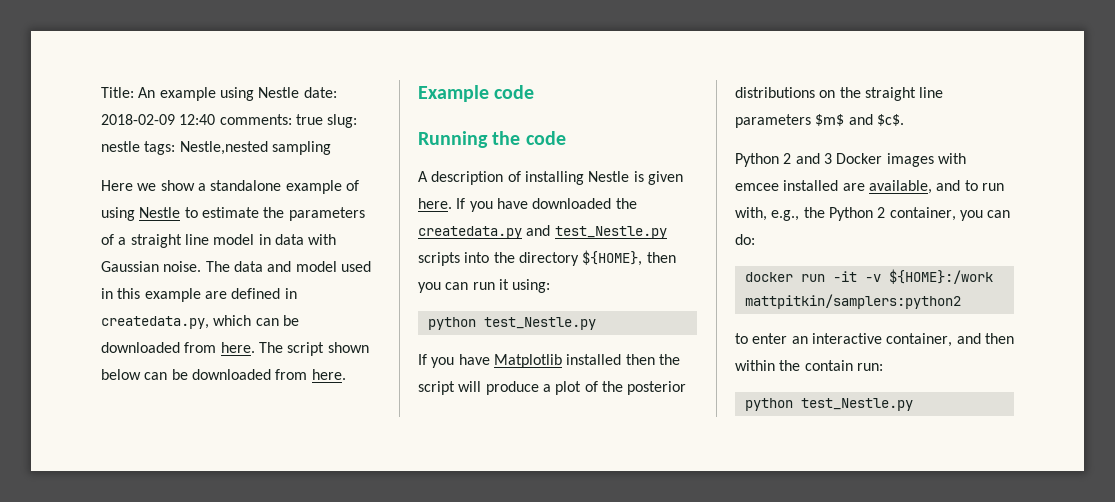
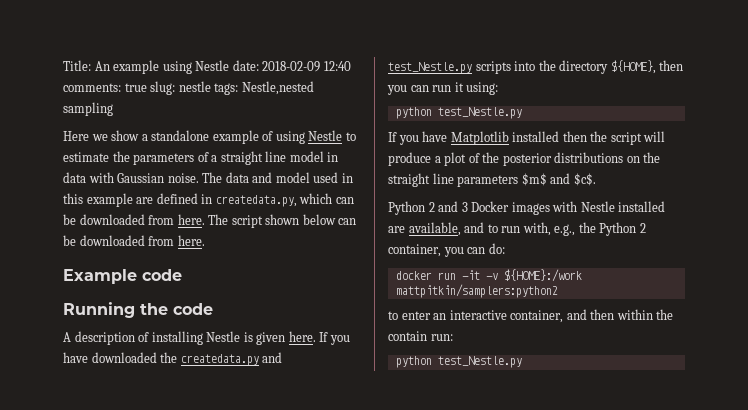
[735,183,779,191] emcee -> [580,201,615,212] Nestle

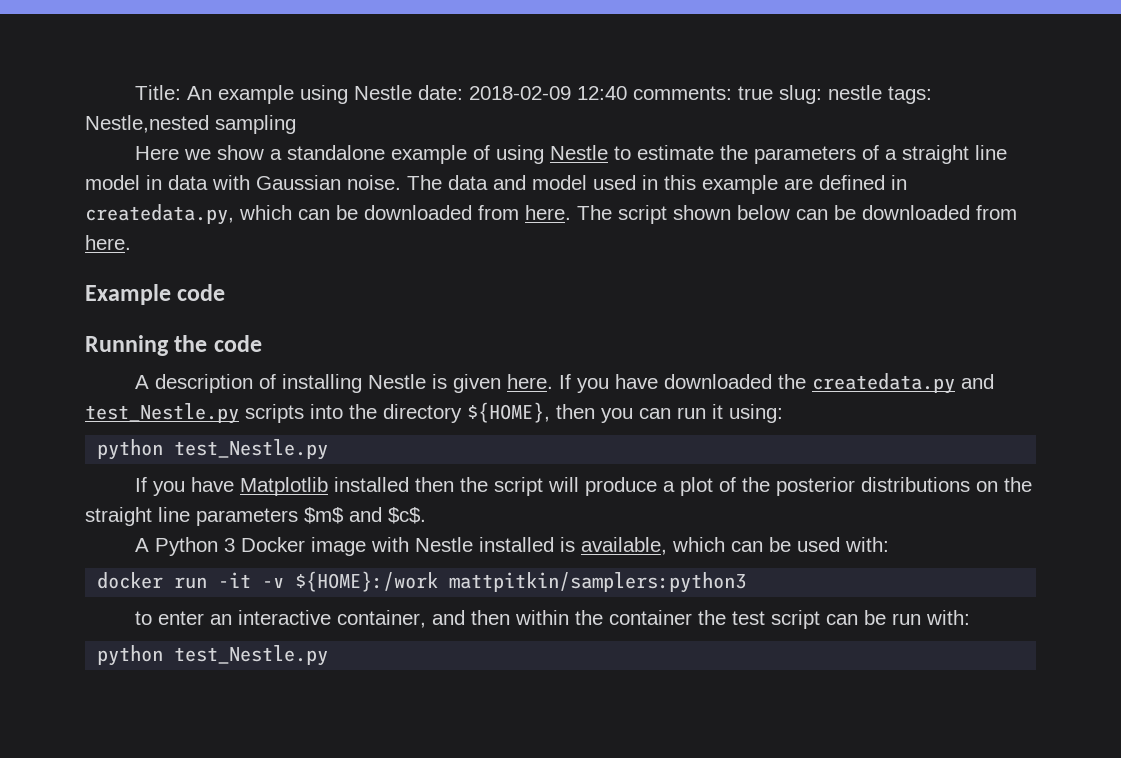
[388,201,459,215] Python 2 and -> [135,537,219,556] A Python
[511,202,550,215] images -> [311,537,367,556] image
[388,222,646,236] [388,243,505,257] are available, and to run with, e.g., the Python 2 container, you can do: -> [560,537,890,555] is available, which can be used with:
[395,284,558,298] mattpitkin/samplers:python2 -> [449,572,747,593] mattpitkin/samplers:python3
[388,331,453,341] contain run: -> [609,610,971,629] container the test script can be run with:

